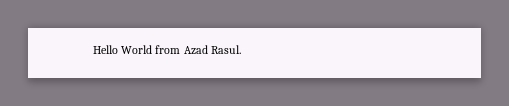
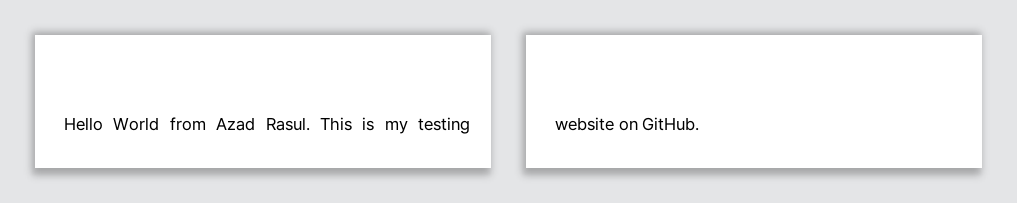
(241, 49) none -> [319,117,700,134] This is my testing website on GitHub.

